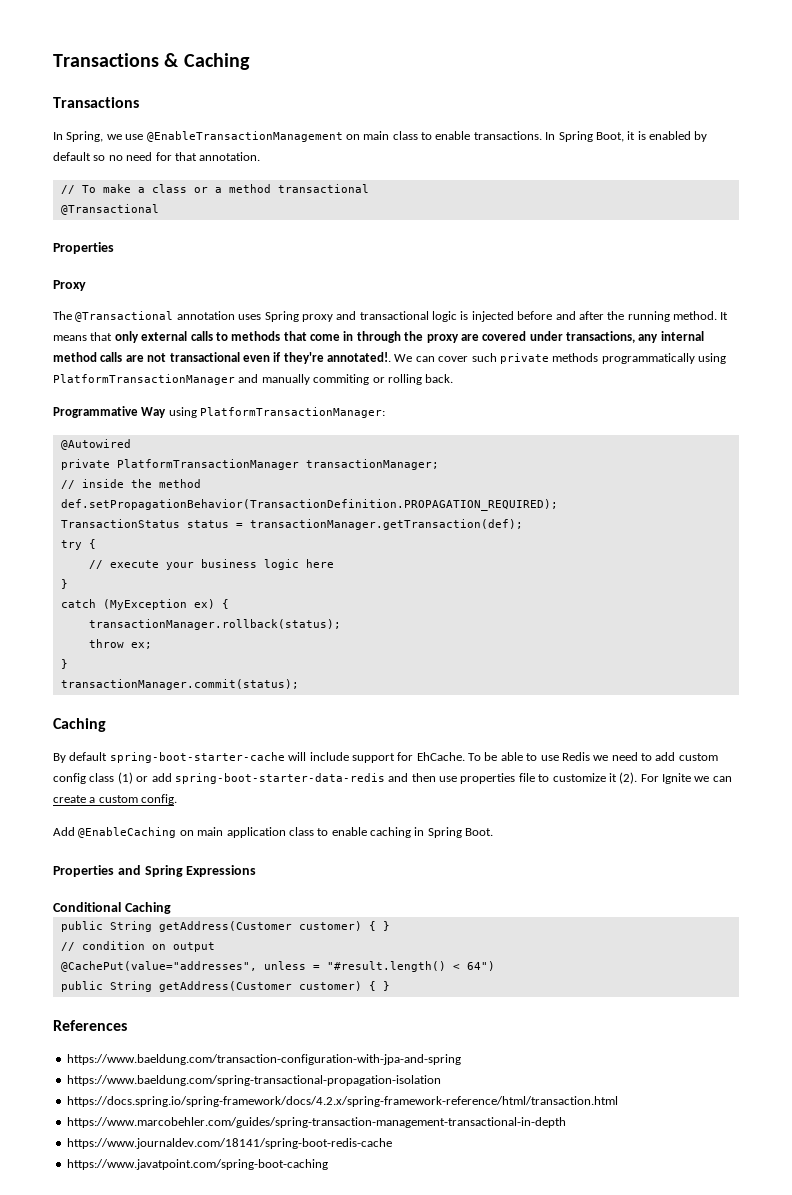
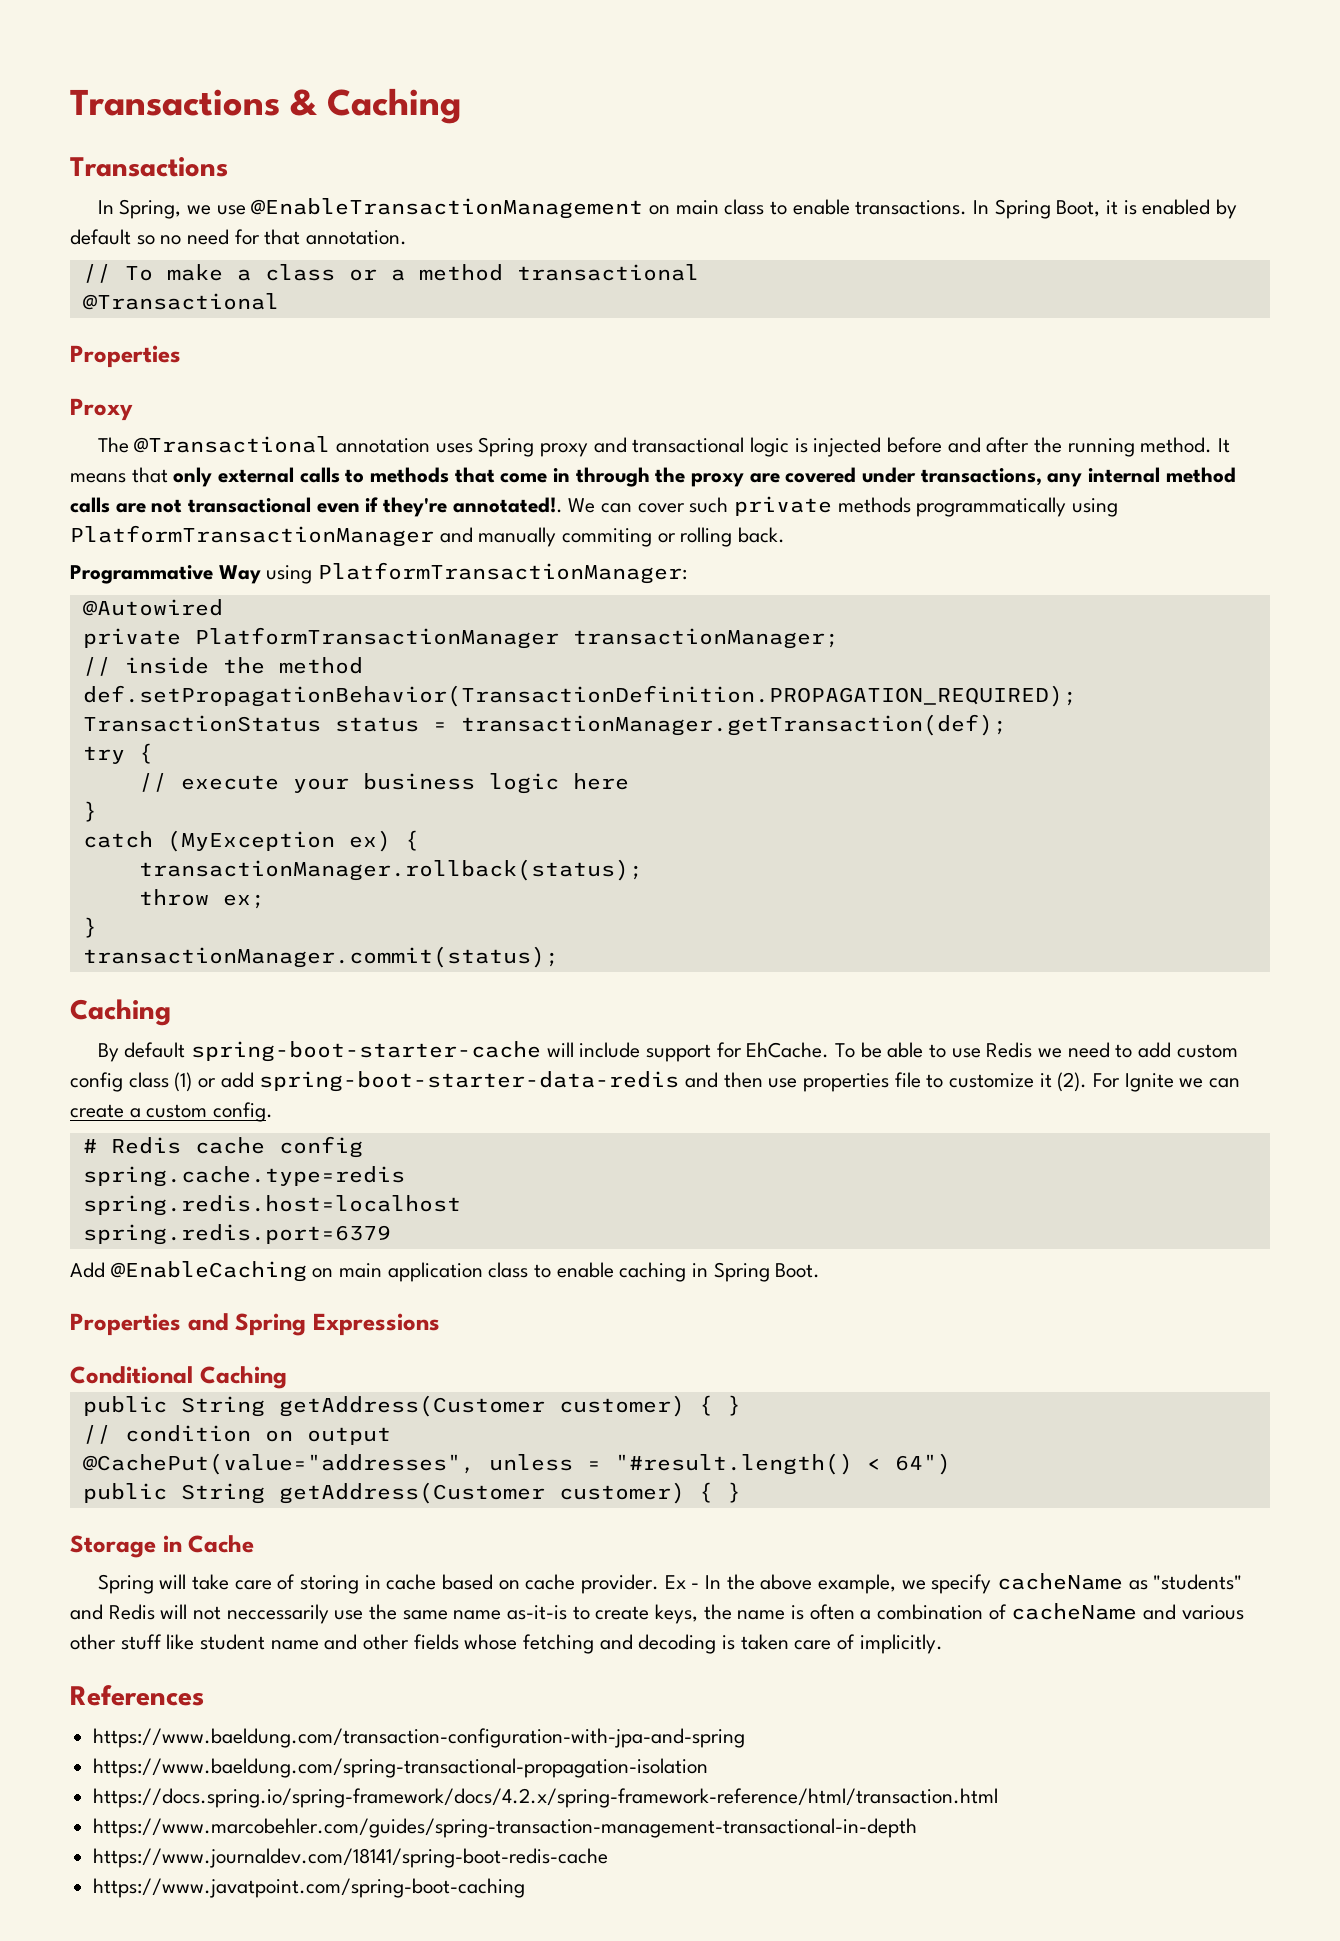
(178, 799) none -> [82,1136,363,1158] [82,1166,405,1187] [82,1195,461,1216] [82,1224,391,1245] // # Redis cache config // spring.cache.type=redis // spring.redis.host=localhost // spring.redis.port=6379
(390, 986) none -> [70,1535,255,1558] [97,1573,1243,1594] [70,1603,1244,1624] [70,1634,943,1654] // Storage in Cache // Spring will take care of storing in cache based on cache provider. Ex - In the above example, we specify cacheName as "students" and Redis will not neccessarily use the same name as-it-is to create keys, the name is often a combination of cacheName and various other stuff like student name and other fields whose fetching and decoding is taken care of implicitly.

